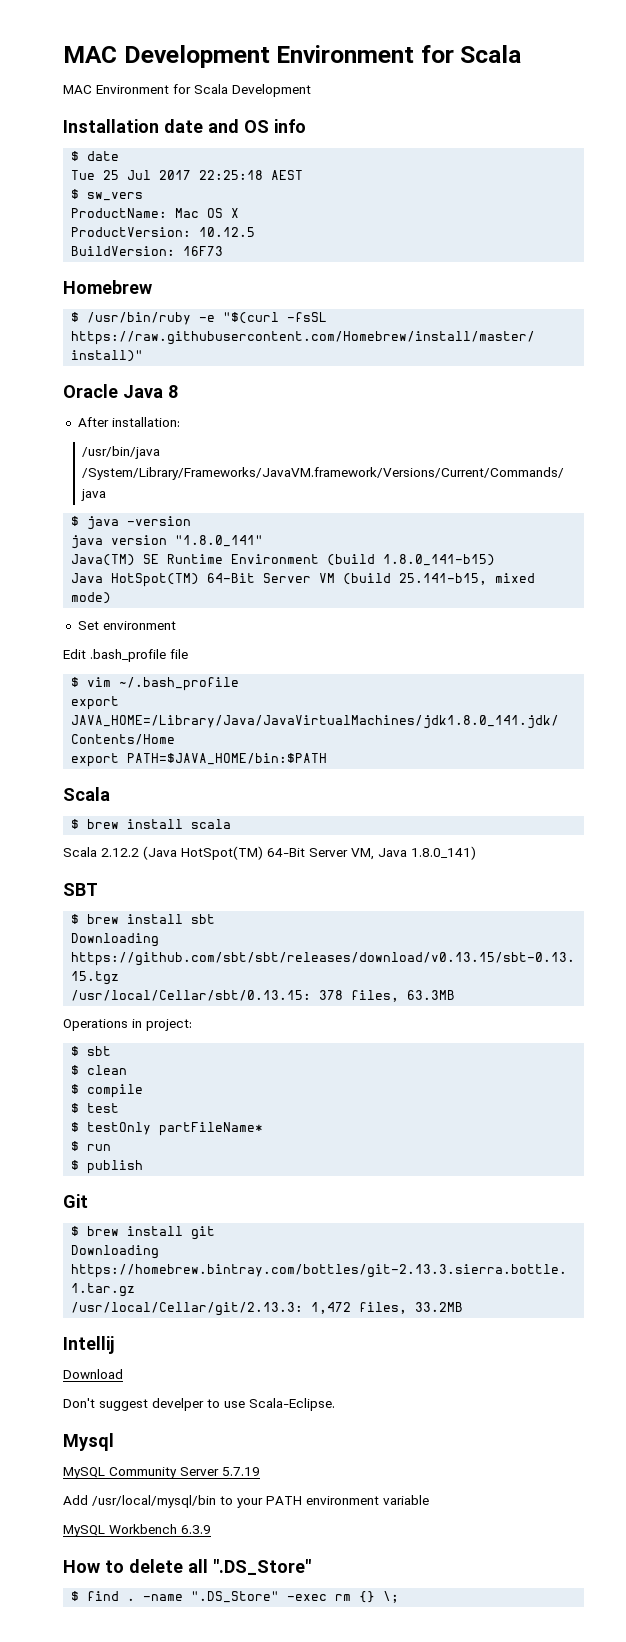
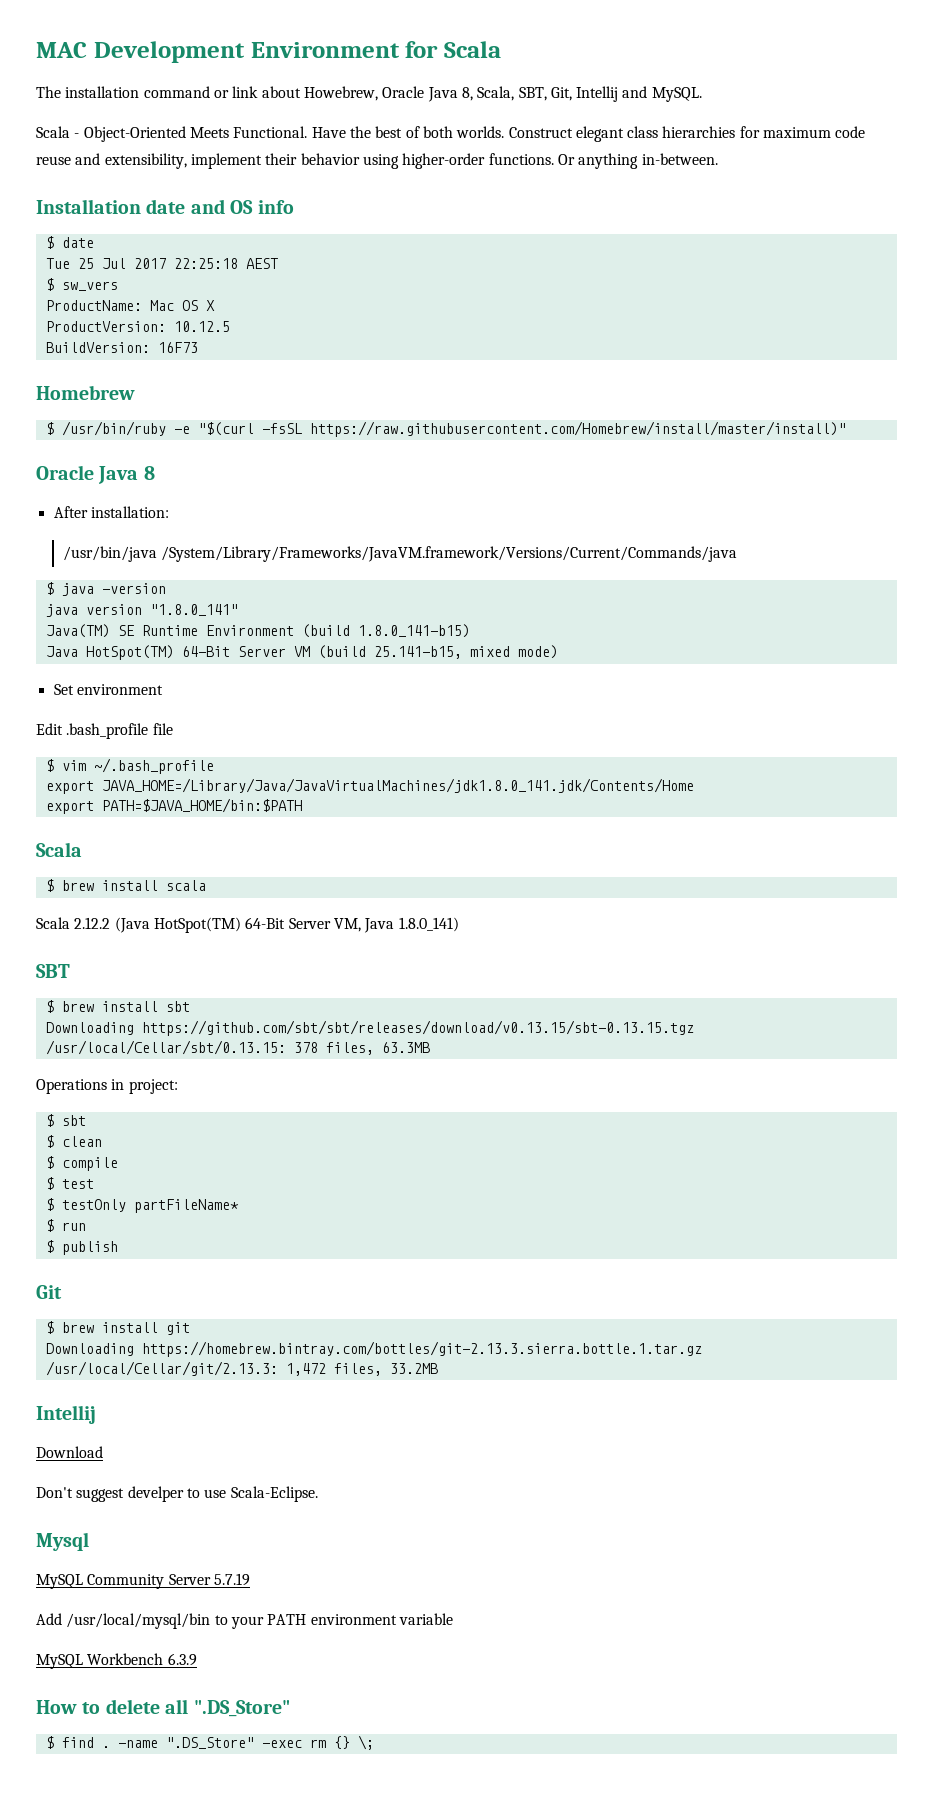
[63,84,311,97] MAC Environment for Scala Development -> [36,86,702,102] [36,126,866,142] [36,153,718,169] The installation command or link about Howebrew, Oracle Java 8, Scala, SBT, Git, Intellij and MySQL. // Scala - Object-Oriented Meets Functional. Have the best of both worlds. Construct elegant class hierarchies for maximum code reuse and extensibility, implement their behavior using higher-order functions. Or anything in-between.

